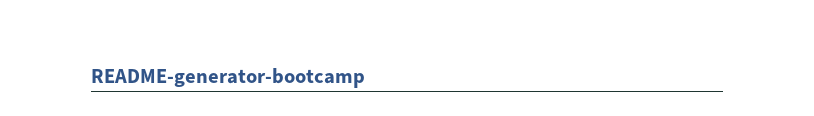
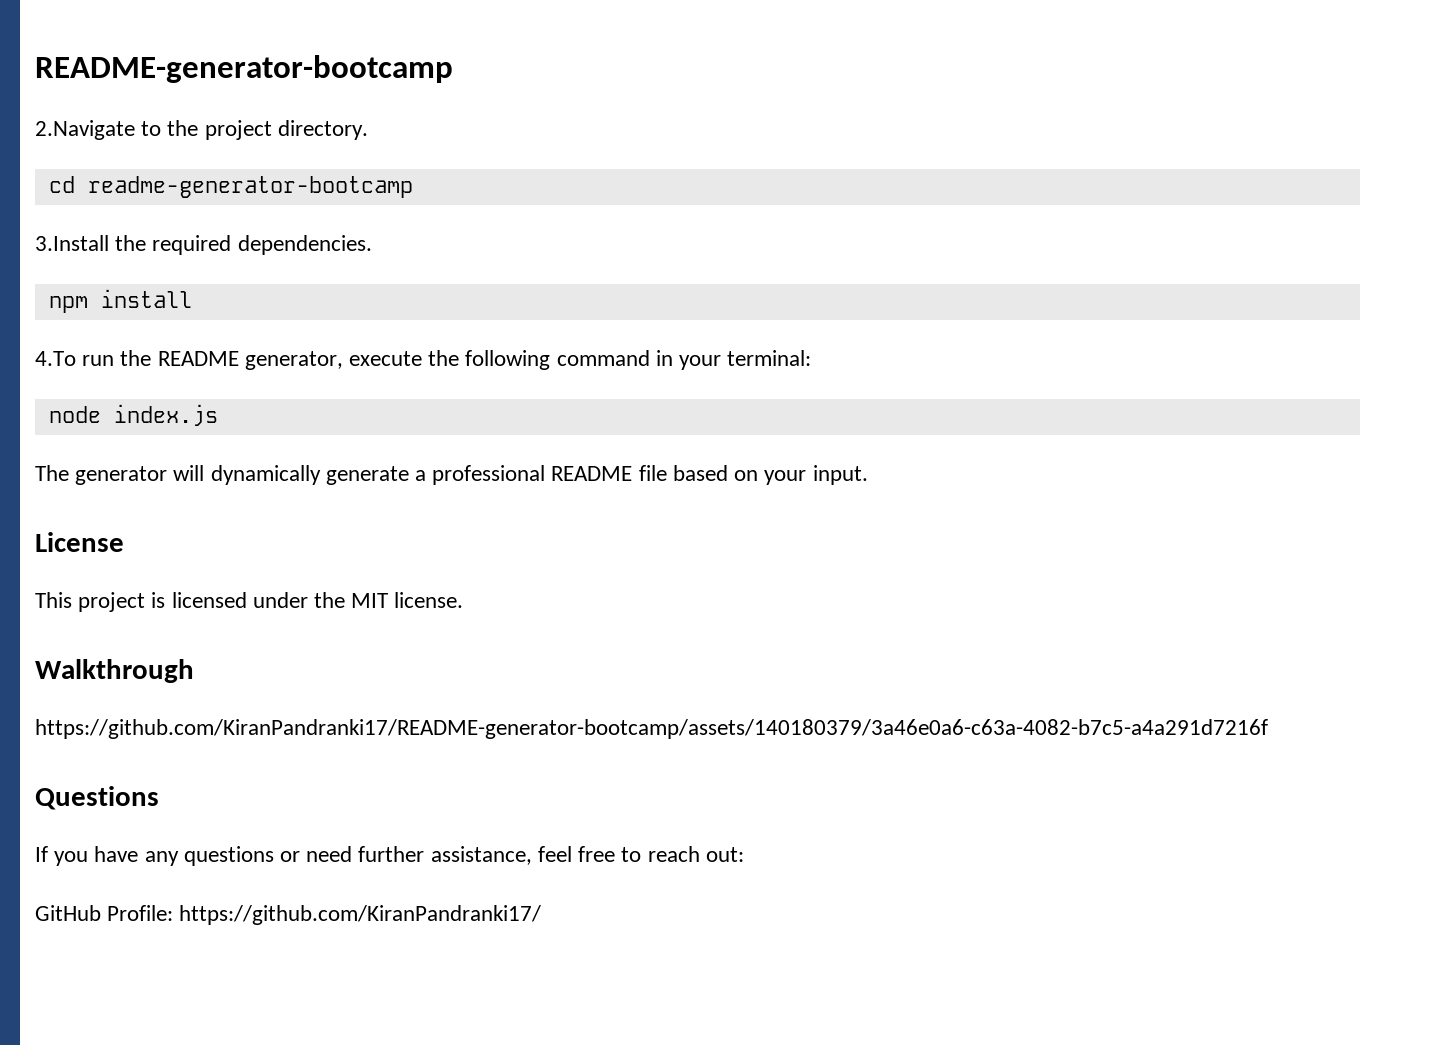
(365, 78) none -> [35,120,368,140] [48,176,413,198] [35,235,372,255] [48,289,192,313] [35,350,812,370] [48,404,218,426] [35,465,868,485] [35,532,124,552] [35,592,464,612] [35,659,194,683] [35,719,1268,739] [35,786,159,810] [35,846,744,866] [35,905,542,925] // 2.Navigate to the project directory. // cd readme-generator-bootcamp // 3.Install the required dependencies. // npm install // 4.To run the README generator, execute the following command in your terminal: // node index.js // The generator will dynamically generate a professional README file based on your input. // License // This project is licensed under the MIT license. // Walkthrough // https://github.com/KiranPandranki17/README-generator-bootcamp/assets/140180379/3a46e0a6-c63a-4082-b7c5-a4a291d7216f // Questions // If you have any questions or need further assistance, feel free to reach out: // GitHub Profile: https://github.com/KiranPandranki17/

